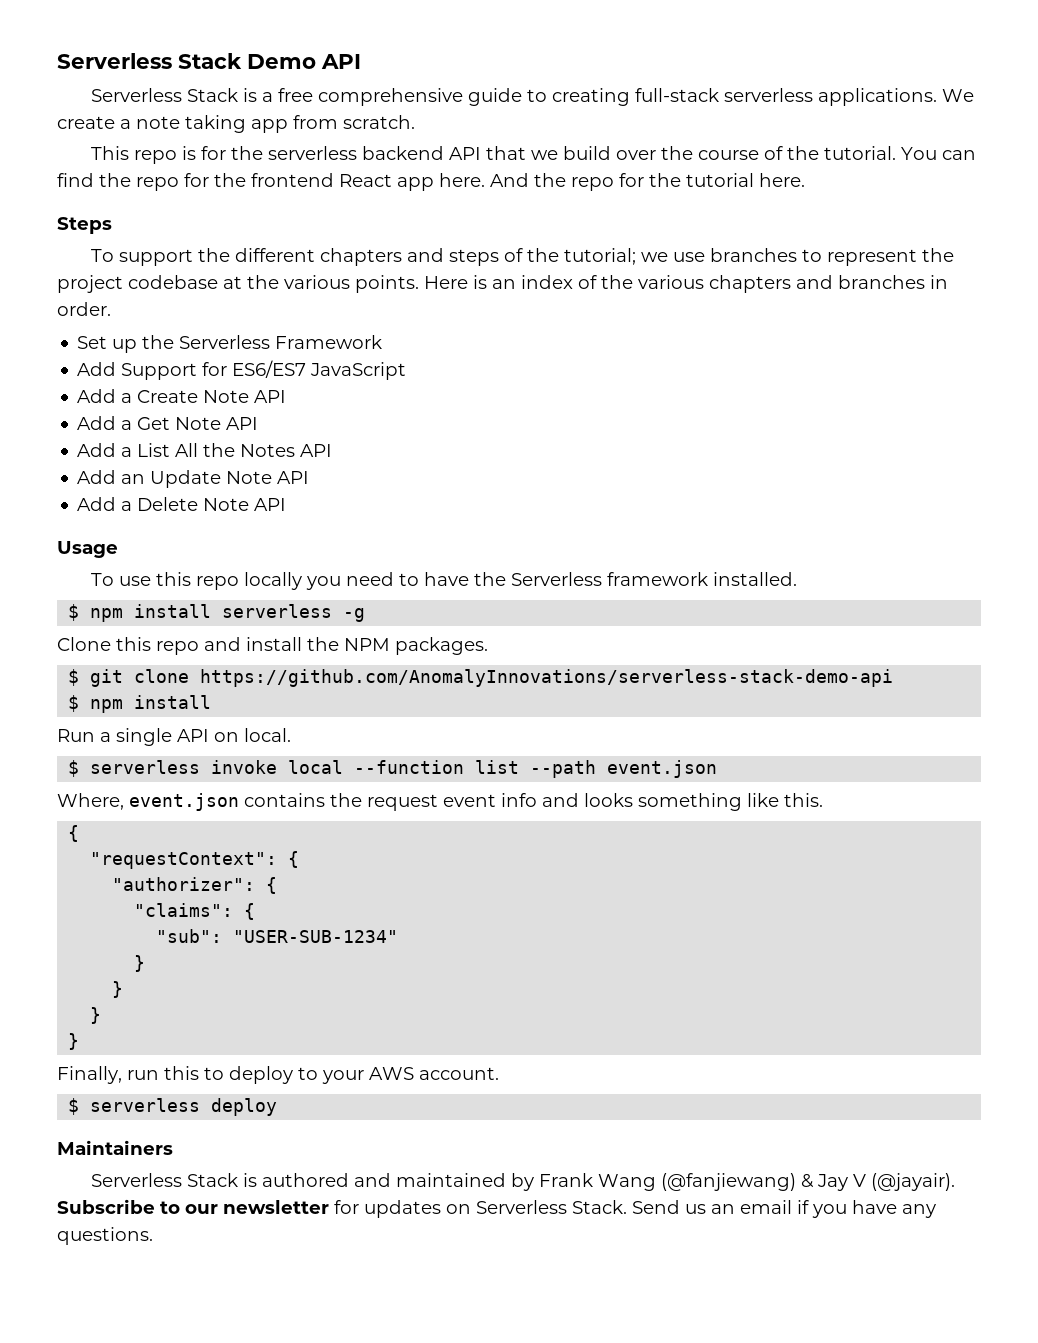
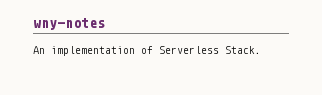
[57,53,361,69] [91,88,975,106] [57,115,415,133] [91,146,977,164] [57,173,805,191] [57,217,112,234] [91,248,955,266] [57,275,948,293] [57,302,111,316] [77,335,383,353] [77,360,407,380] [77,389,287,403] [77,416,259,430] [77,443,333,457] [77,470,310,488] [77,497,287,511] [57,541,118,558] [91,572,798,590] [68,604,366,622] [57,637,488,655] [68,669,894,687] [68,695,212,713] [57,728,291,746] [68,760,718,778] [57,793,823,811] [68,825,80,842] [90,851,300,869] [112,877,278,894] [134,903,256,920] [156,929,399,943] [134,955,146,972] [112,981,124,998] [90,1007,102,1024] [68,1033,80,1050] [57,1066,499,1084] [68,1098,278,1116] [57,1140,173,1155] [91,1173,956,1191] [57,1199,936,1218] [57,1227,153,1245] Serverless Stack Demo API // Serverless Stack is a free comprehensive guide to creating full-stack serverless applications. We create a note taking app from scratch. // This repo is for the serverless backend API that we build over the course of the tutorial. You can find the repo for the frontend React app here. And the repo for the tutorial here. // Steps // To support the different chapters and steps of the tutorial; we use branches to represent the project codebase at the various points. Here is an index of the various chapters and branches in order. // Set up the Serverless Framework // Add Support for ES6/ES7 JavaScript // Add a Create Note API // Add a Get Note API // Add a List All the Notes API // Add an Update Note API // Add a Delete Note API // Usage // To use this repo locally you need to have the Serverless framework installed. // $ npm install serverless -g // Clone this repo and install the NPM packages. // $ git clone https://github.com/AnomalyInnovations/serverless-stack-demo-api // $ npm install // Run a single API on local. // $ serverless invoke local --function list --path event.json // Where, event.json contains the request event info and looks something like this. // { // "requestContext": { // "authorizer": { // "claims": { // "sub": "USER-SUB-1234" // } // } // } // } // Finally, run this to deploy to your AWS account. // $ serverless deploy // Maintainers // Serverless Stack is authored and maintained by Frank Wang (@fanjiewang) & Jay V (@jayair). Subscribe to our newsletter for updates on Serverless Stack. Send us an email if you have any questions. -> [33,18,105,30] [33,46,261,56] wny-notes // An implementation of Serverless Stack.

